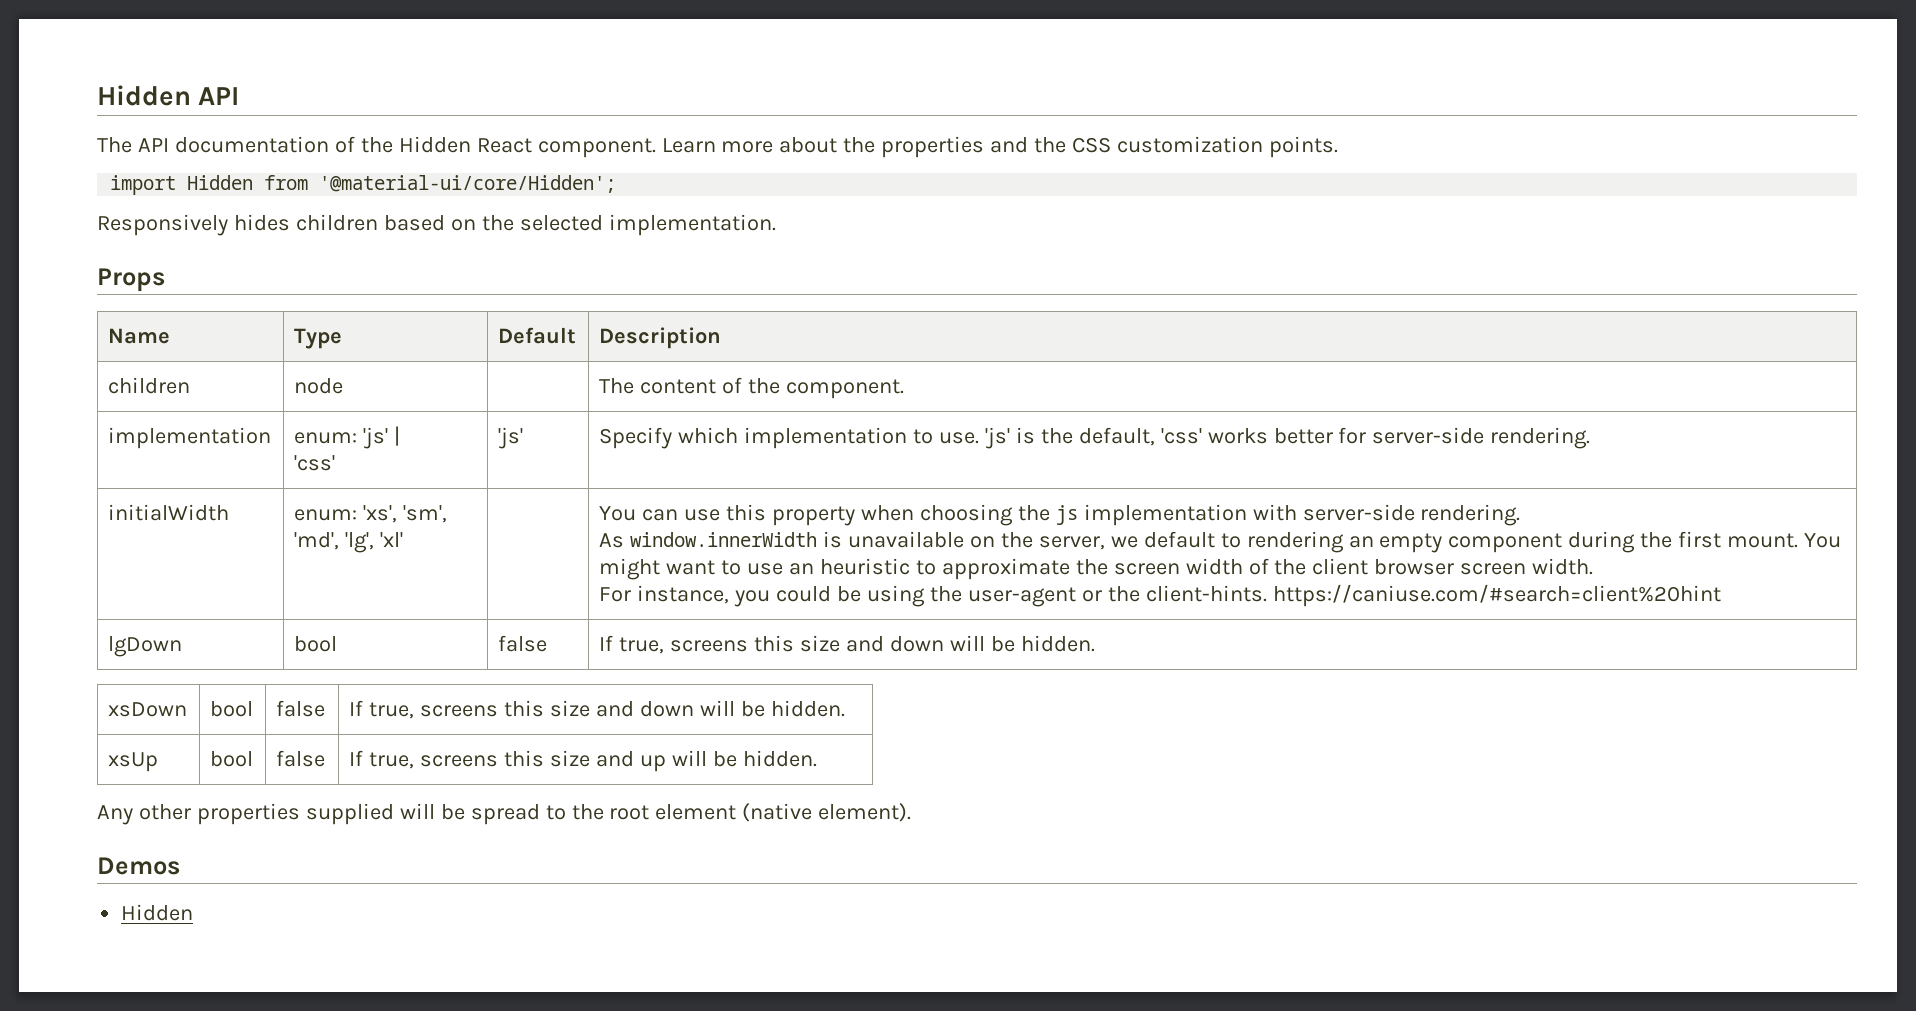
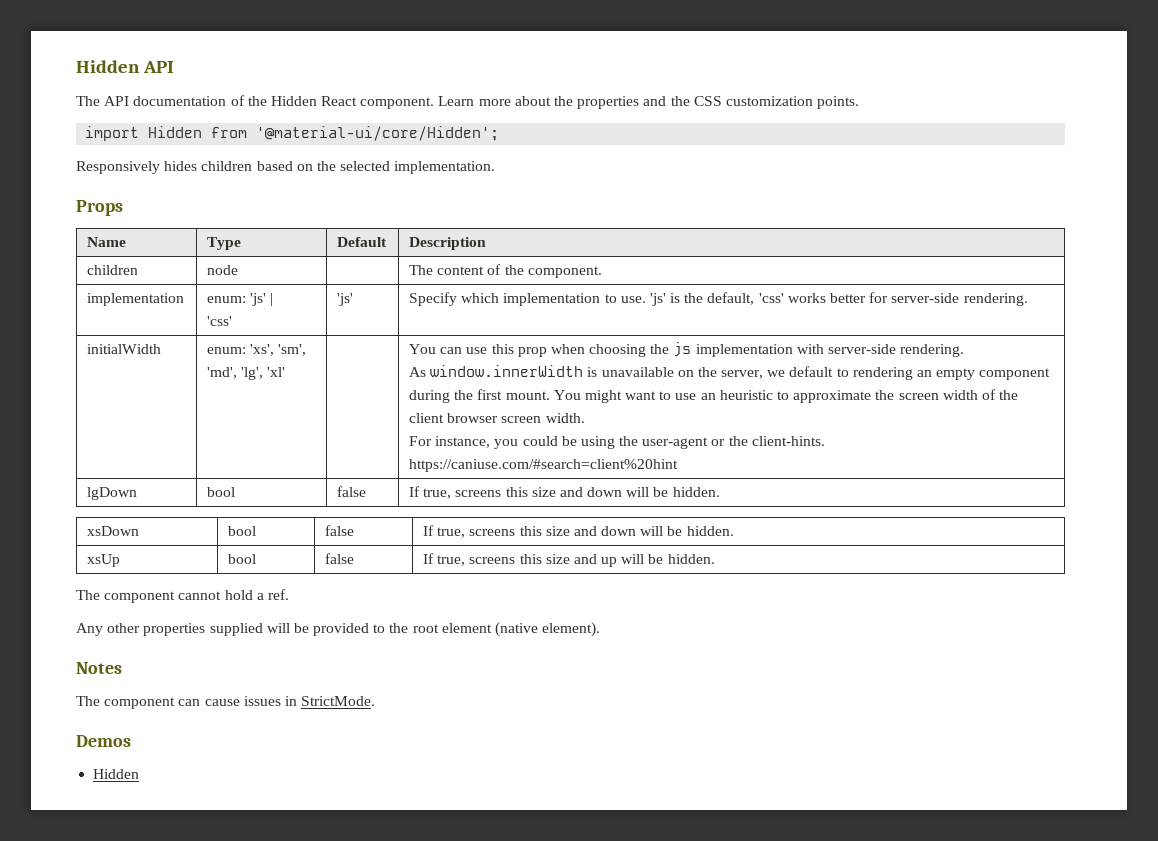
[771,506,855,526] property -> [517,347,547,357] prop
(817, 758) none -> [76,589,289,603] // The component cannot hold a ref.
[470,804,540,825] spread -> [313,623,370,636] provided
(912, 812) none -> [76,662,122,674] [76,696,376,709] // Notes // The component can cause issues in StrictMode.

